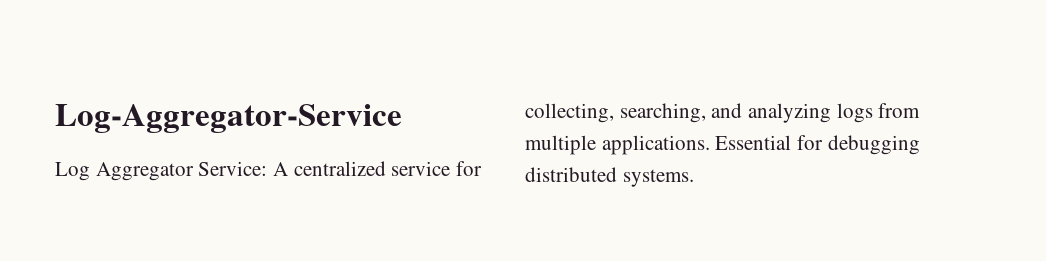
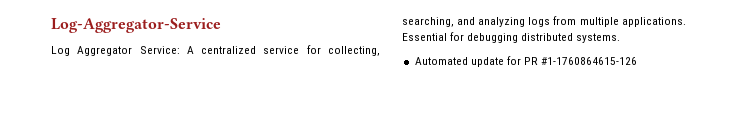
(694, 178) none -> [414,56,638,67] // Automated update for PR #1-1760864615-126

